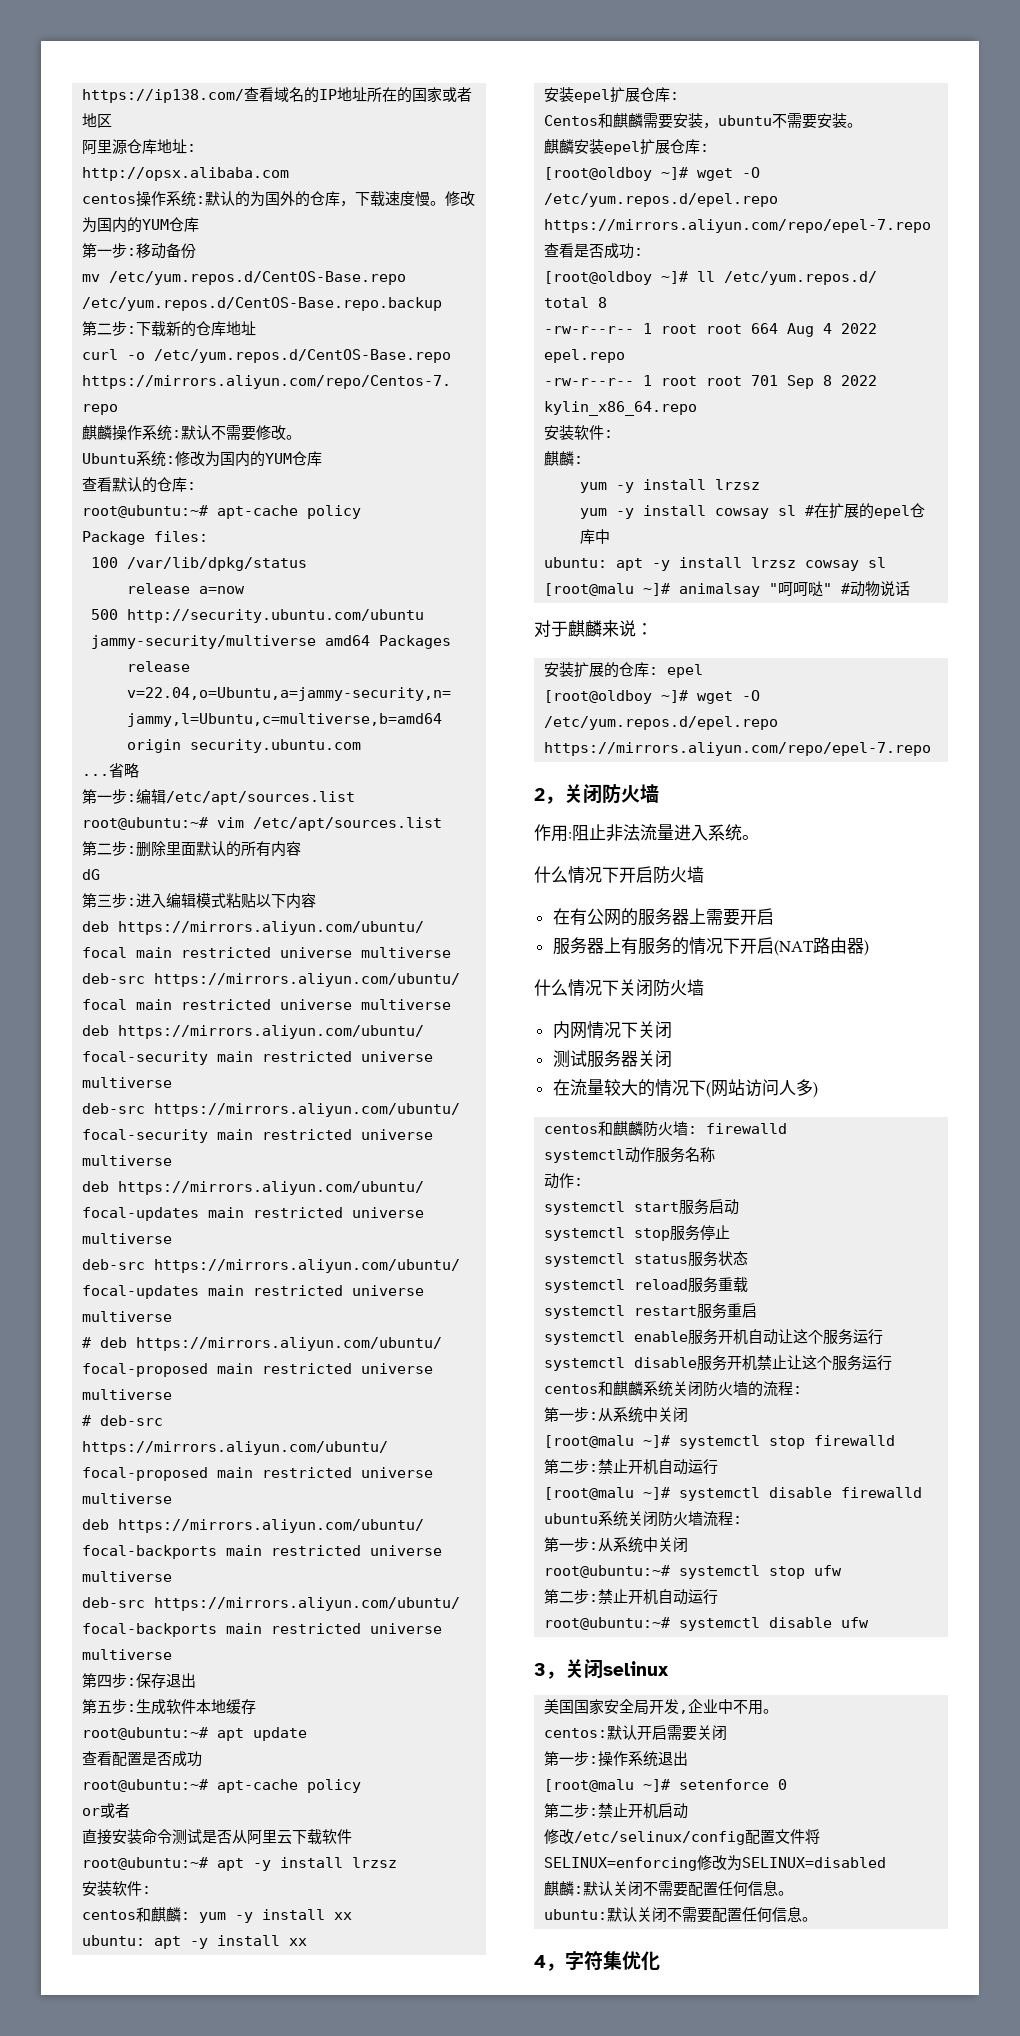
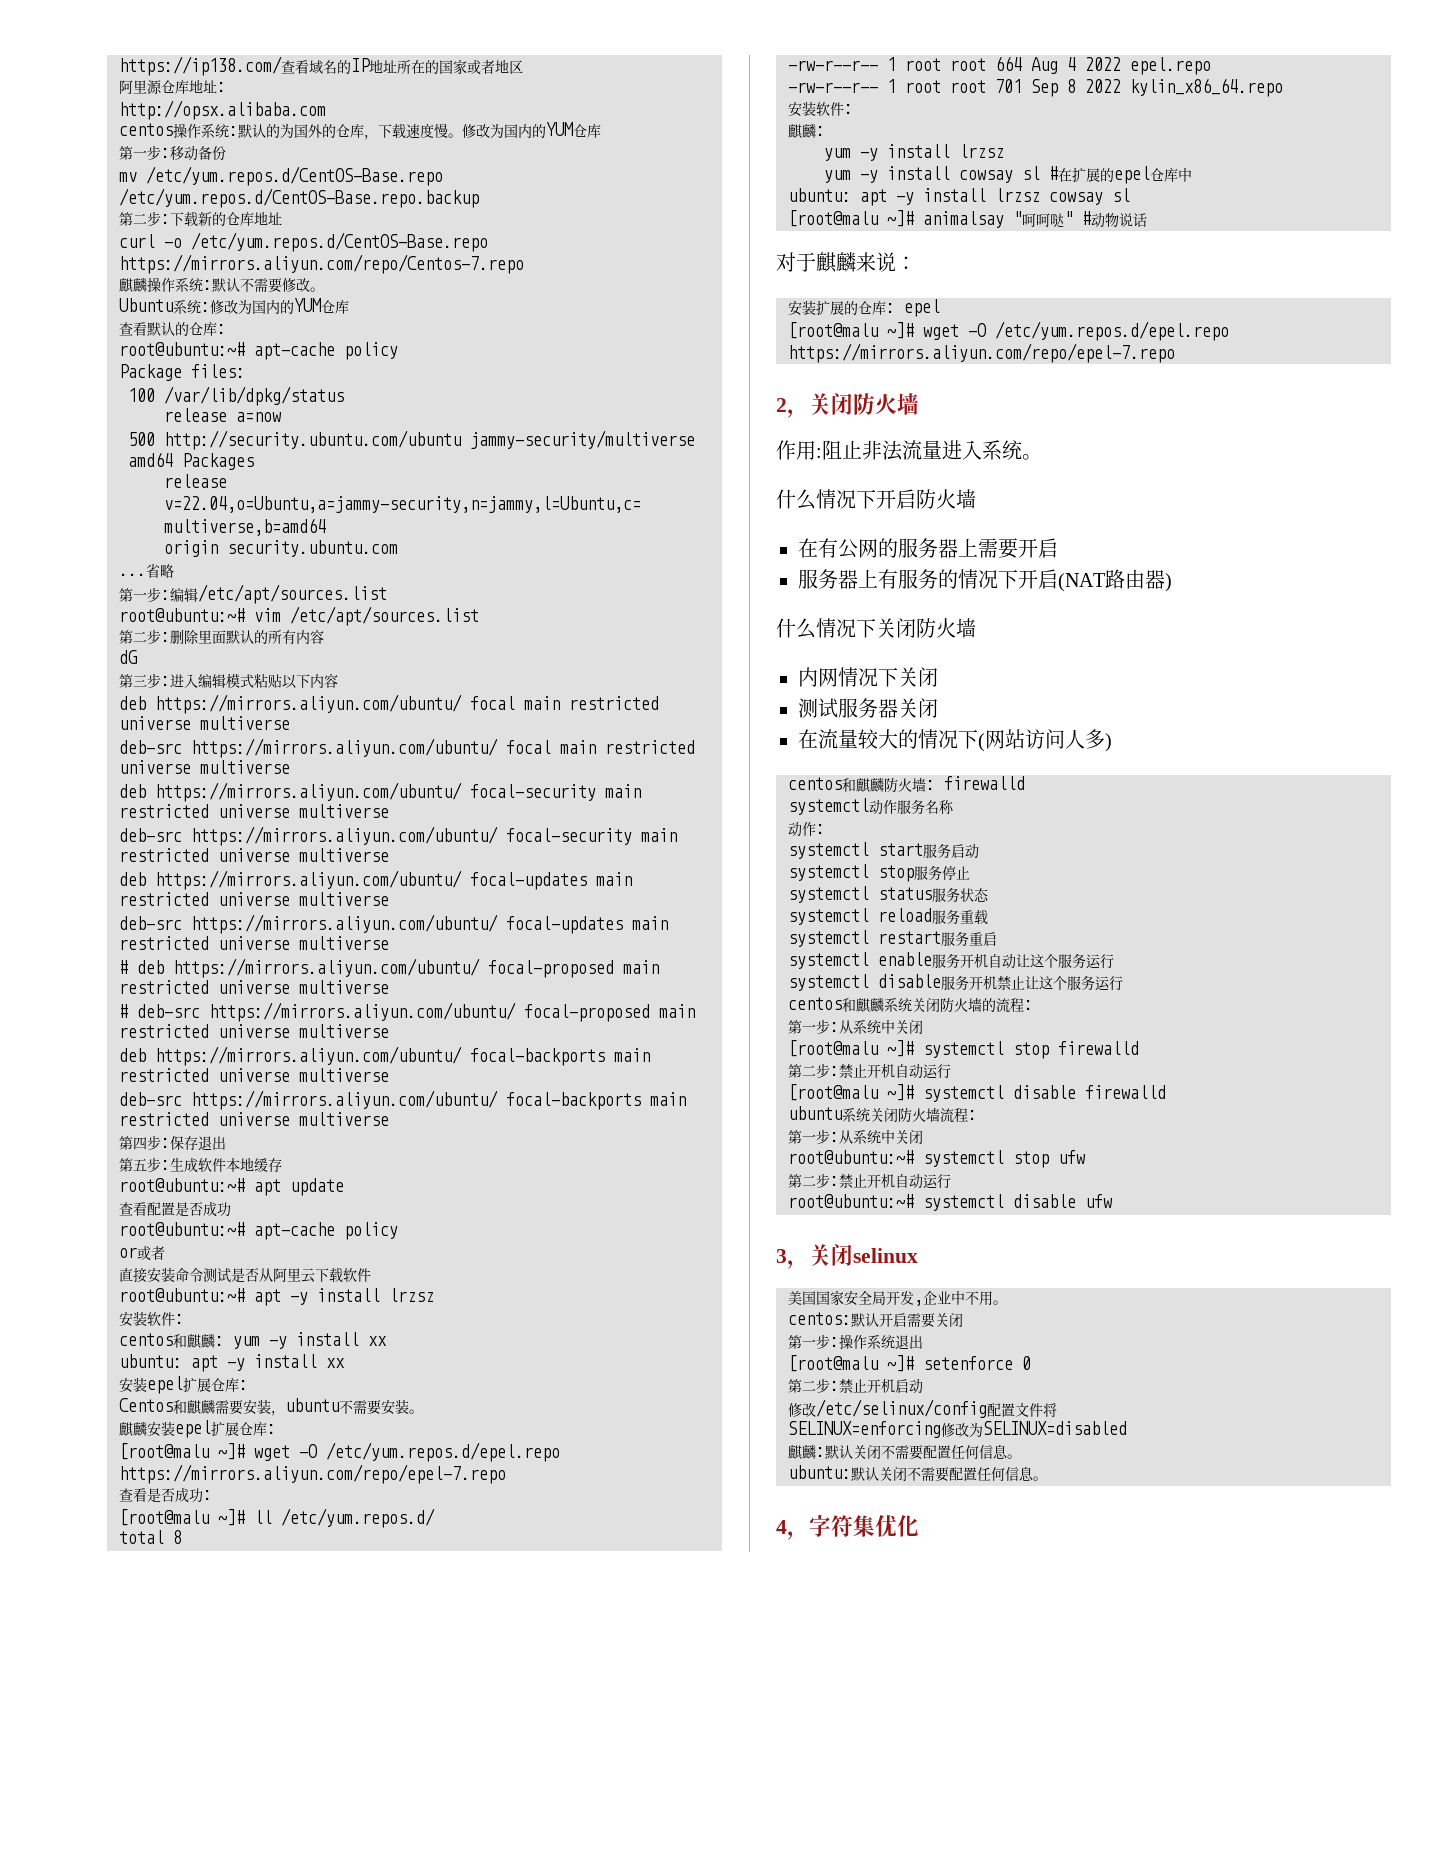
[544,167,653,181] [root@oldboy -> [119,1443,209,1460] [root@malu
[544,271,653,285] [root@oldboy -> [119,1509,209,1526] [root@malu
[544,690,653,704] [root@oldboy -> [788,322,878,339] [root@malu

